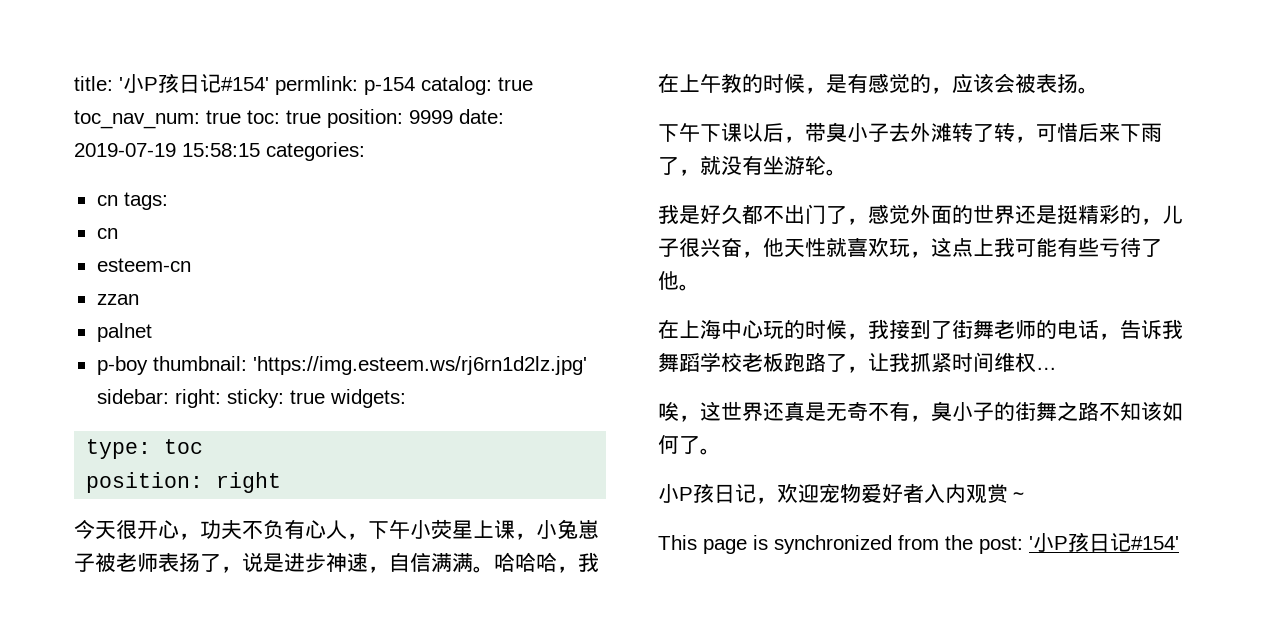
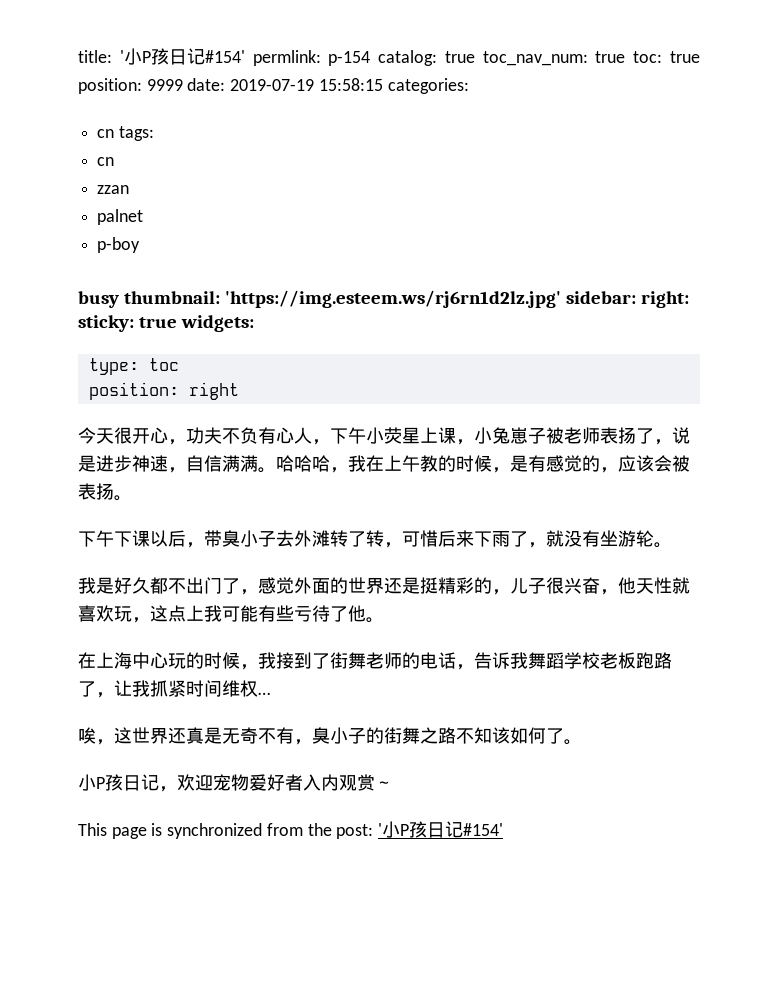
[96,258,191,272] // esteem-cn -> (115, 161) none
(148, 365) none -> [78,291,119,308] // busy

